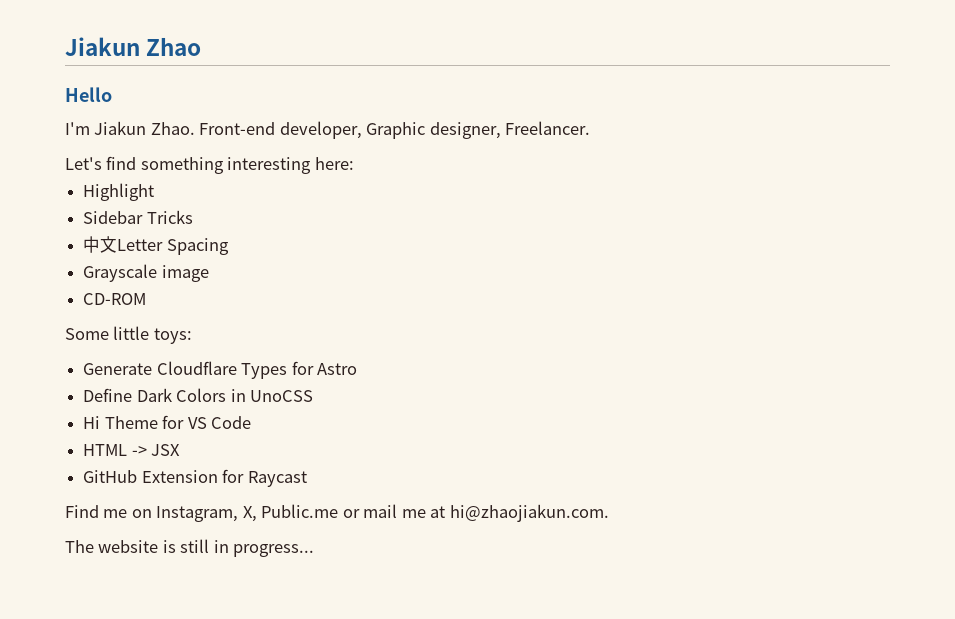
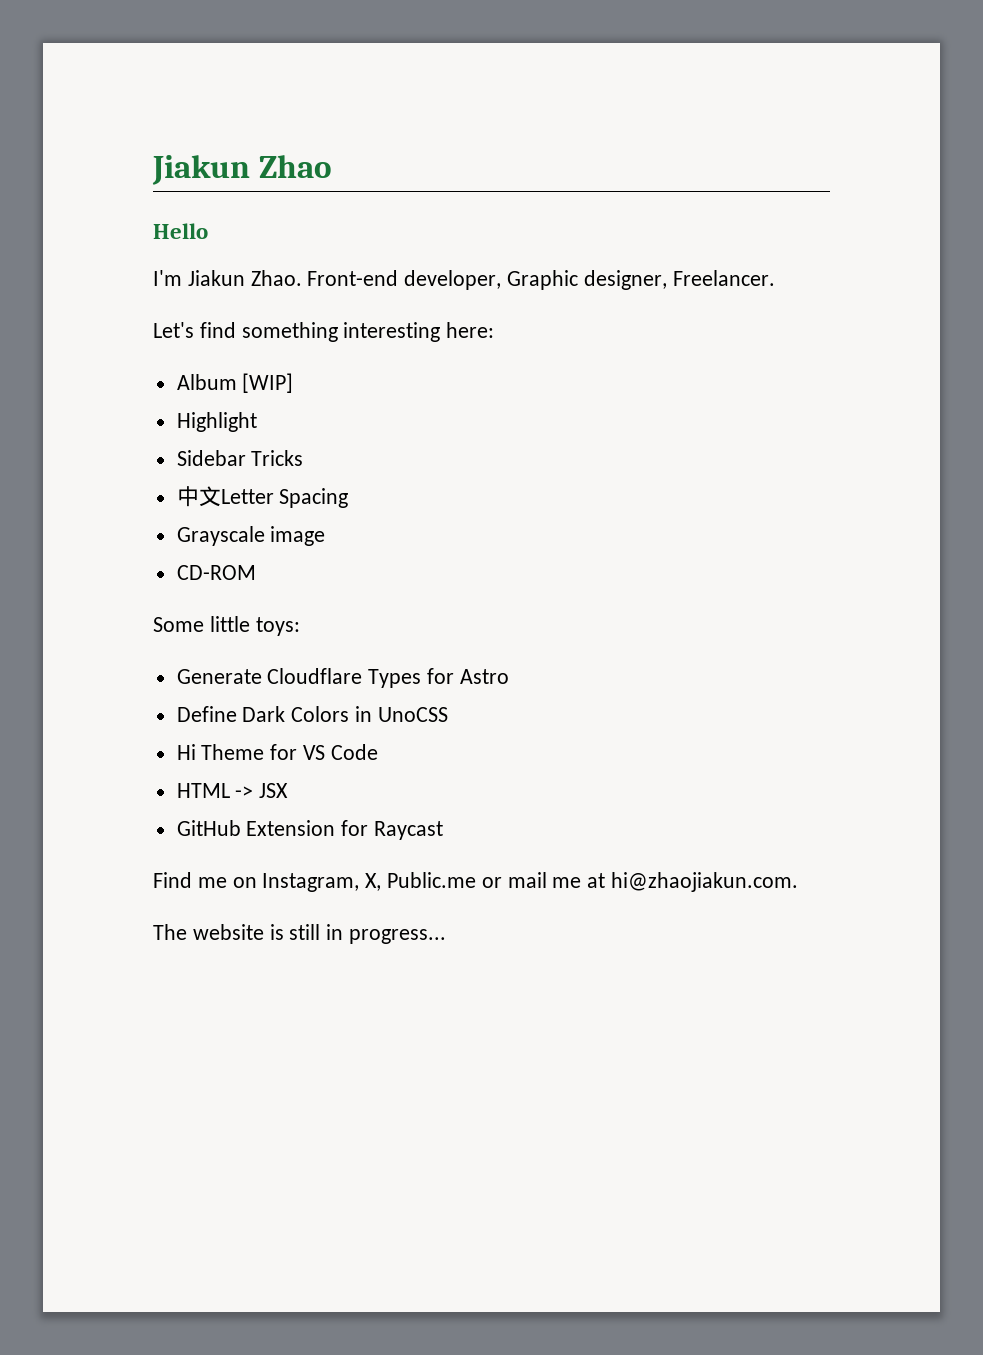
(354, 163) none -> [176,373,294,393] // Album [WIP]

